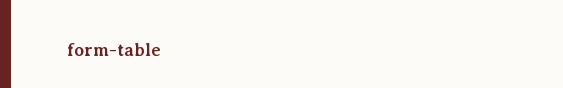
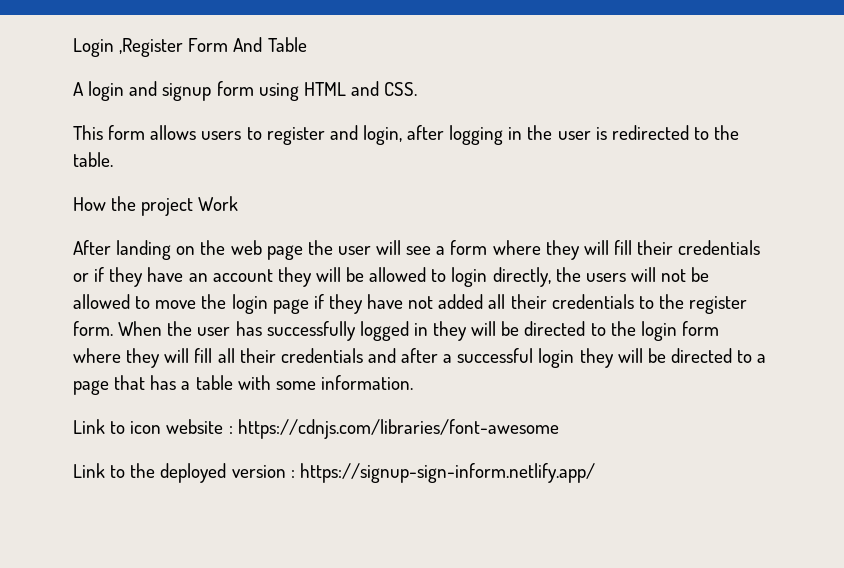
[67,43,161,56] form-table -> [73,37,308,57] [73,81,418,101] [73,125,740,145] [73,152,113,167] [73,196,239,216] [73,240,761,260] [73,267,710,287] [73,294,748,314] [73,321,719,341] [73,348,767,368] [73,375,413,395] [73,419,559,439] [73,463,595,483] Login ,Register Form And Table // A login and signup form using HTML and CSS. // This form allows users to register and login, after logging in the user is redirected to the table. // How the project Work // After landing on the web page the user will see a form where they will fill their credentials or if they have an account they will be allowed to login directly, the users will not be allowed to move the login page if they have not added all their credentials to the register form. When the user has successfully logged in they will be directed to the login form where they will fill all their credentials and after a successful login they will be directed to a page that has a table with some information. // Link to icon website : https://cdnjs.com/libraries/font-awesome // Link to the deployed version : https://signup-sign-inform.netlify.app/

